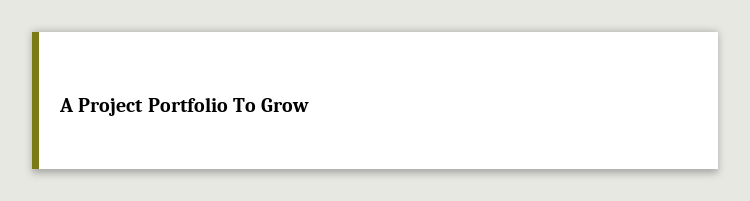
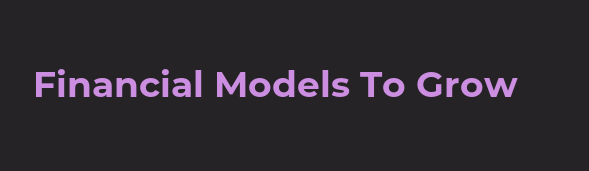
[59,97,228,116] A Project Portfolio -> [33,69,350,97] Financial Models

